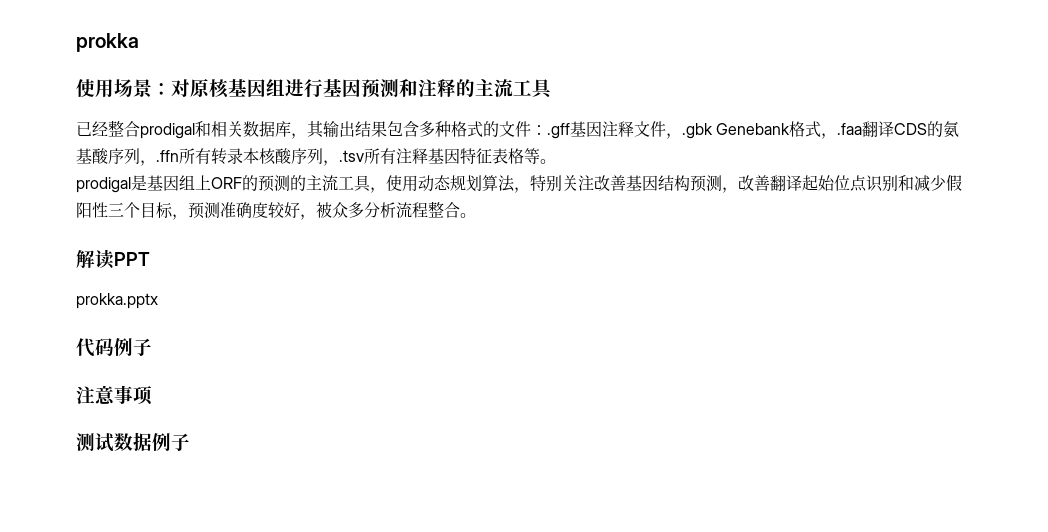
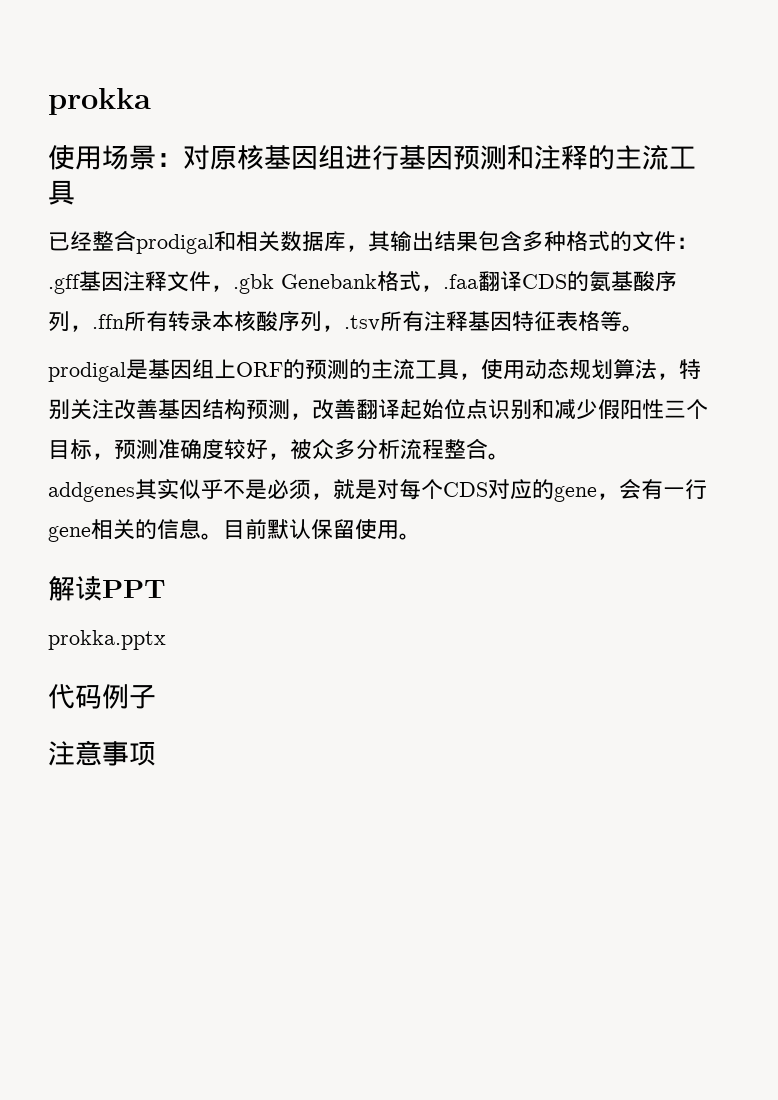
(476, 215) none -> [48,479,707,502] [48,518,421,542] // addgenes其实似乎不是必须，就是对每个CDS对应的gene，会有一行gene相关的信息。目前默认保留使用。
[76,432,190,452] // 测试数据例子 -> (156, 754) none

